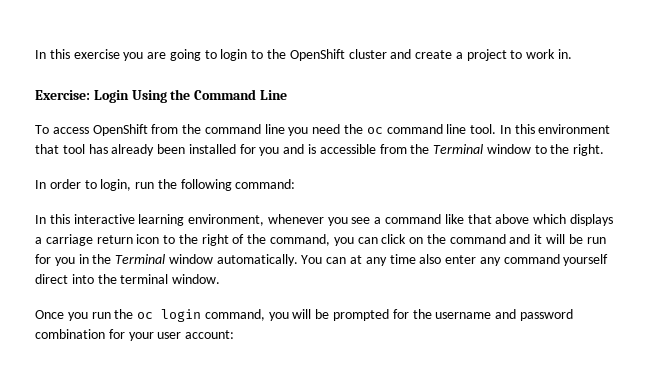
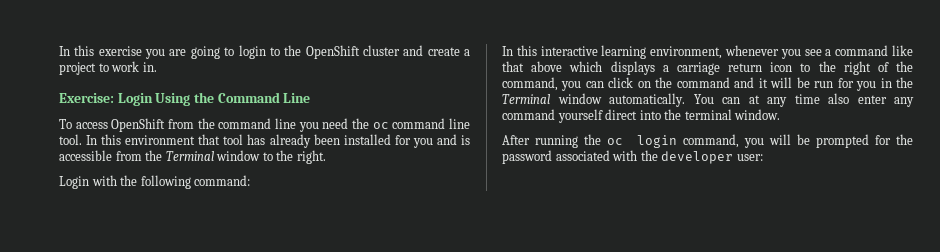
[35,179,155,191] In order to login, run -> [59,175,117,189] Login with
[35,310,111,321] Once you run -> [502,135,579,148] After running
[435,309,573,321] [35,329,235,341] username and password combination for your user account: -> [502,150,763,164] password associated with the developer user:

